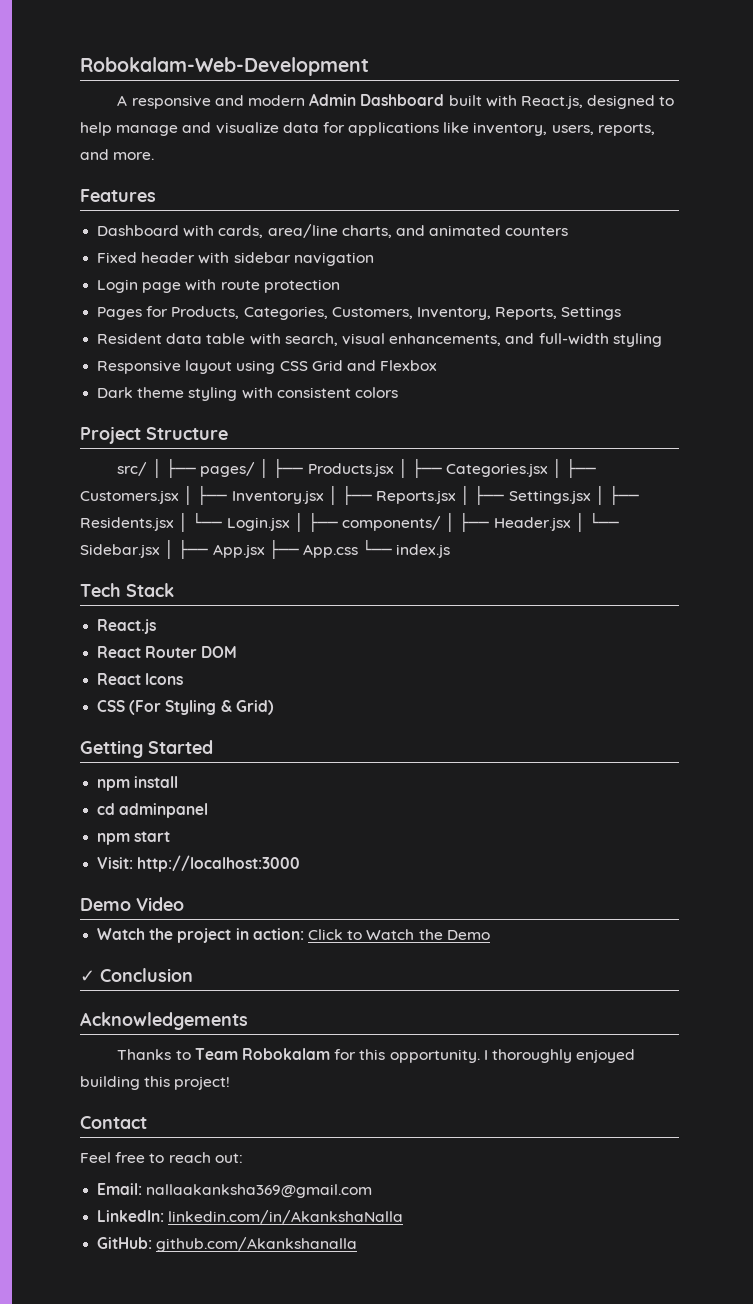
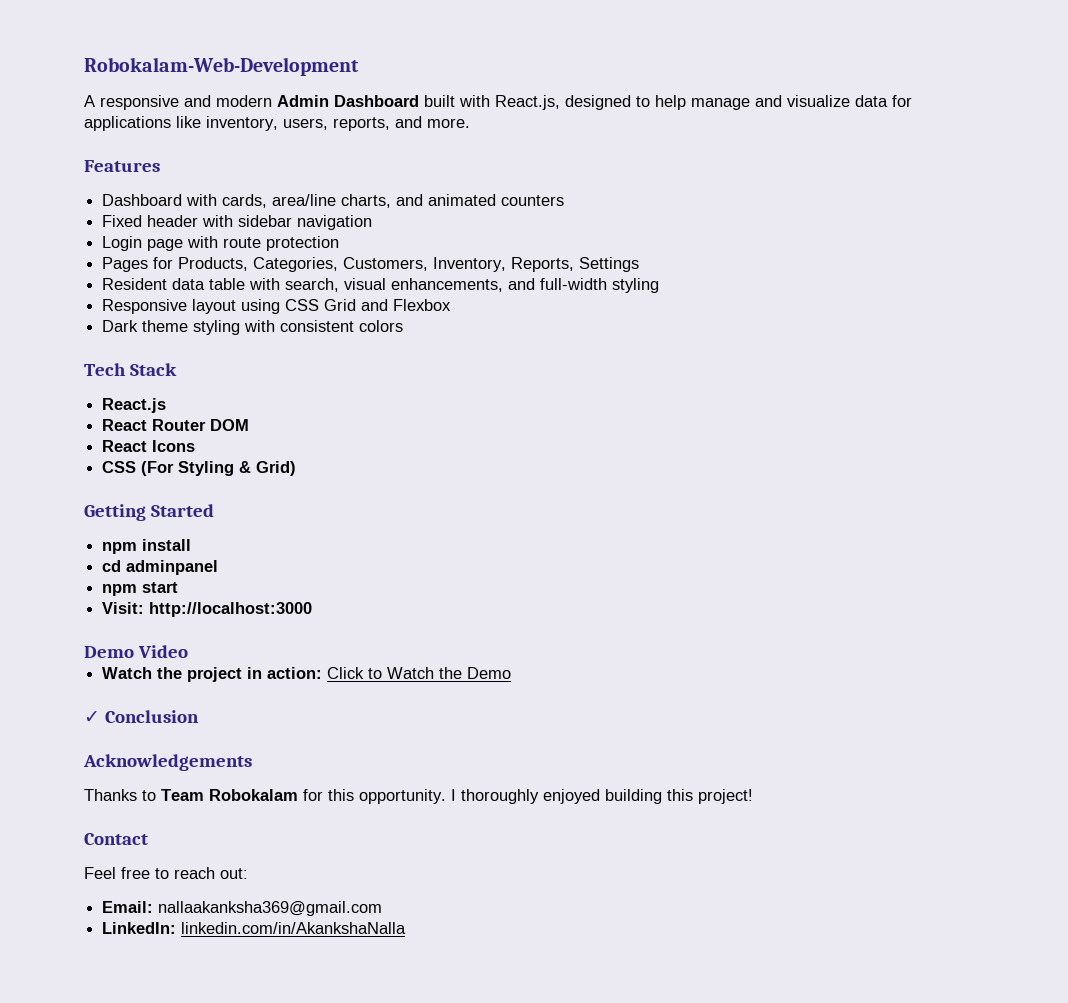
[80,426,228,444] [117,458,597,478] [80,485,640,505] [80,512,620,532] [80,539,451,559] // Project Structure // src/ │ ├── pages/ │ ├── Products.jsx │ ├── Categories.jsx │ ├── Customers.jsx │ ├── Inventory.jsx │ ├── Reports.jsx │ ├── Settings.jsx │ ├── Residents.jsx │ └── Login.jsx │ ├── components/ │ ├── Header.jsx │ └── Sidebar.jsx │ ├── App.jsx ├── App.css └── index.js -> (404, 326) none
[97,1237,358,1252] // GitHub: github.com/Akankshanalla -> (407, 928) none

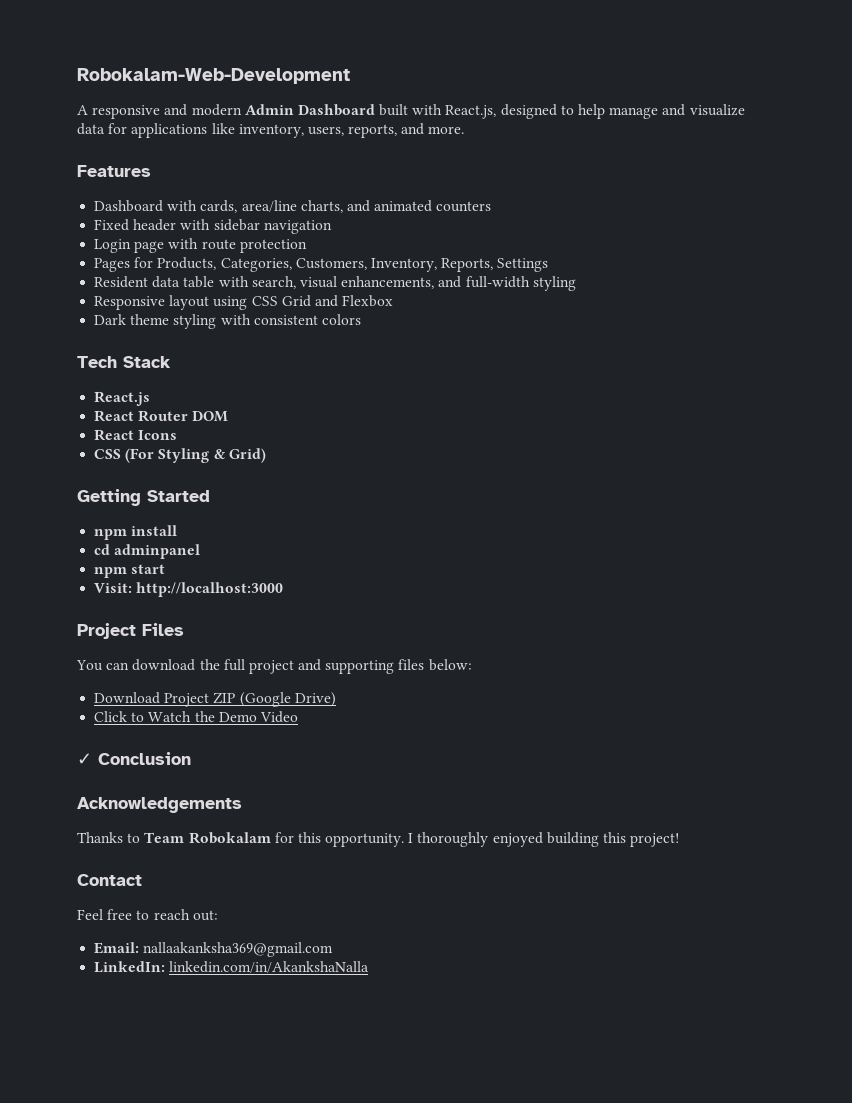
[84,645,188,658] [102,667,323,682] Demo Video // Watch the project in action: -> [77,623,184,639] [76,659,472,674] [94,692,336,707] Project Files // You can download the full project and supporting files below: // Download Project ZIP (Google Drive) //
(512, 673) none -> [259,711,298,723] Video

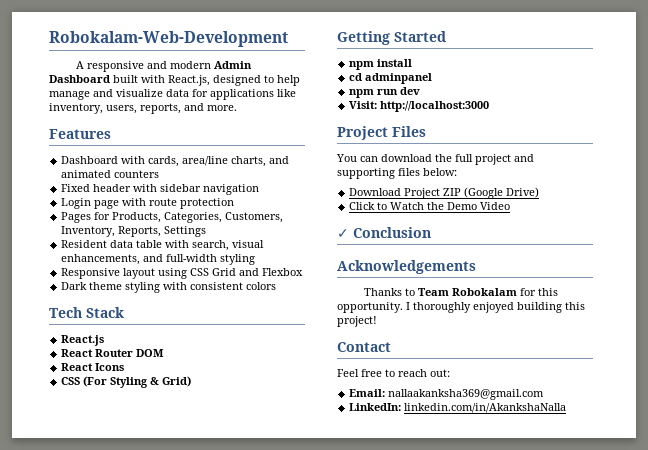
[131,564,166,574] start -> [377,87,421,95] run dev

